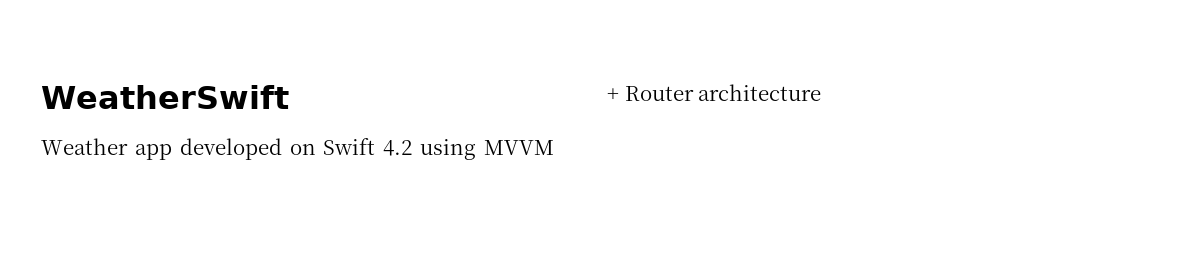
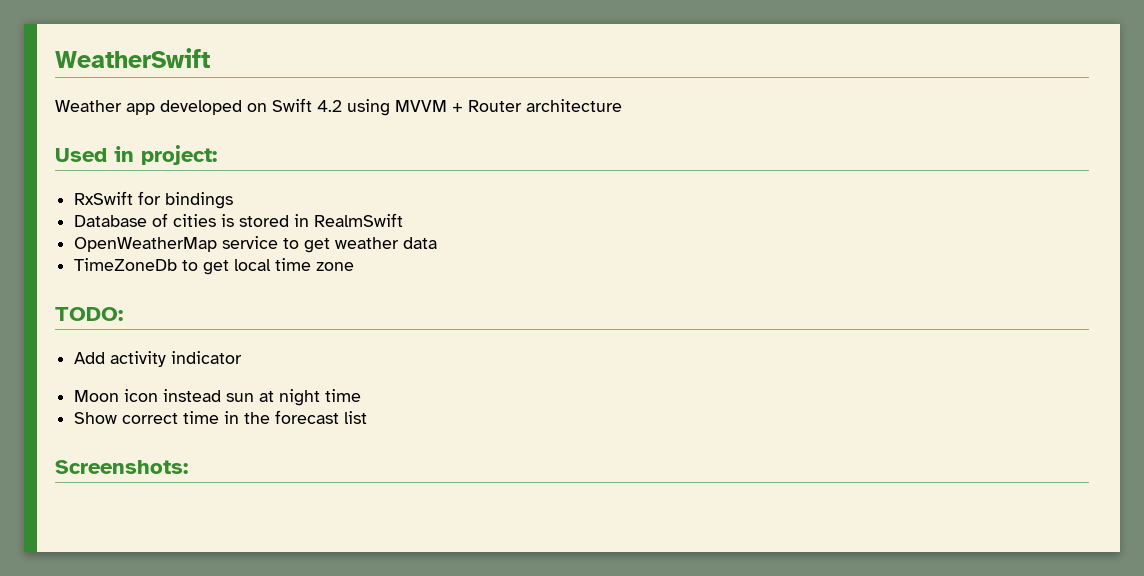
(822, 92) none -> [55,145,217,165] [74,191,234,209] [74,213,404,227] [74,236,438,253] [74,258,355,275] [55,307,123,321] [74,351,243,367] [74,389,362,406] [74,410,368,424] [55,460,188,474] // Used in project: // RxSwift for bindings // Database of cities is stored in RealmSwift // OpenWeatherMap service to get weather data // TimeZoneDb to get local time zone // TODO: // Add activity indicator // Moon icon instead sun at night time // Show correct time in the forecast list // Screenshots:

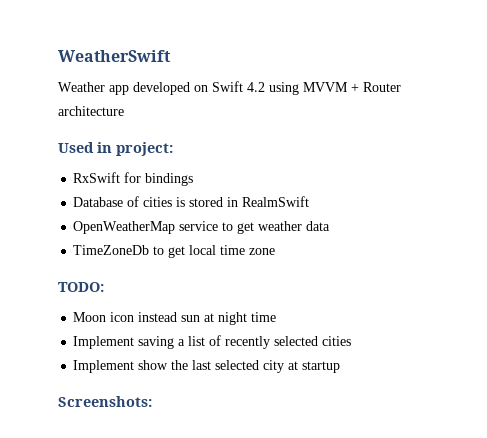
[74,351,243,367] // Add activity indicator -> (104, 287) none
[74,410,368,424] Show correct time in the forecast list -> [73,335,352,349] [73,360,341,373] Implement saving a list of recently selected cities // Implement show the last selected city at startup

